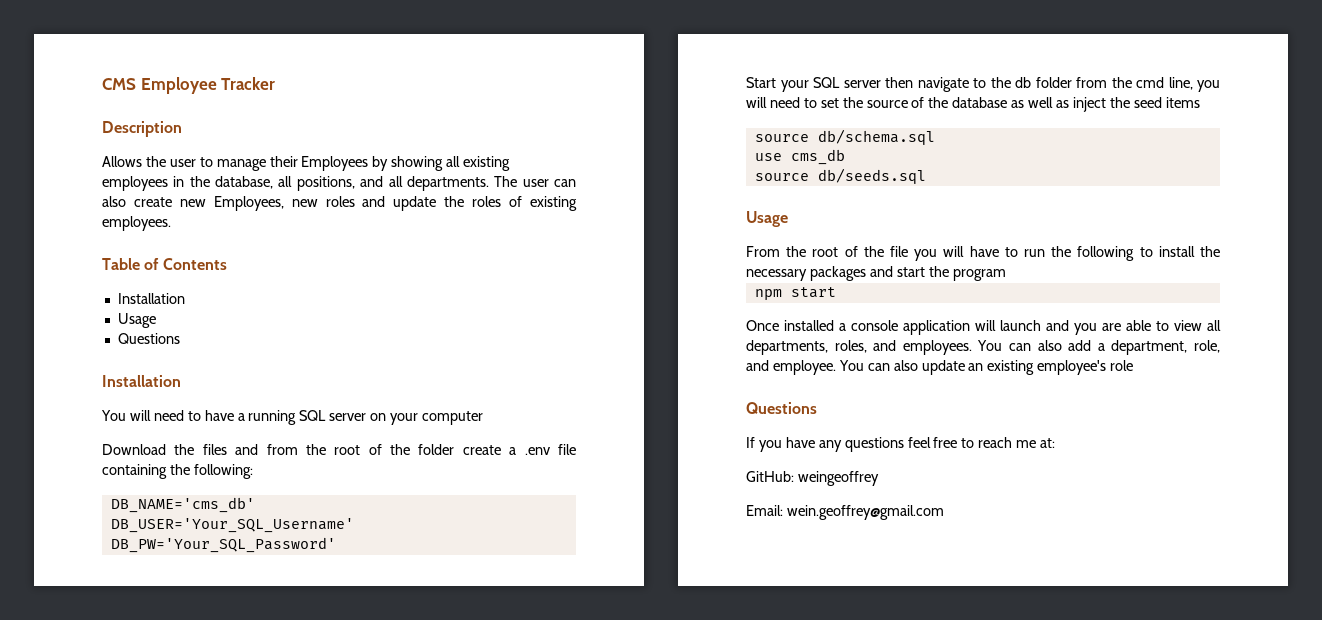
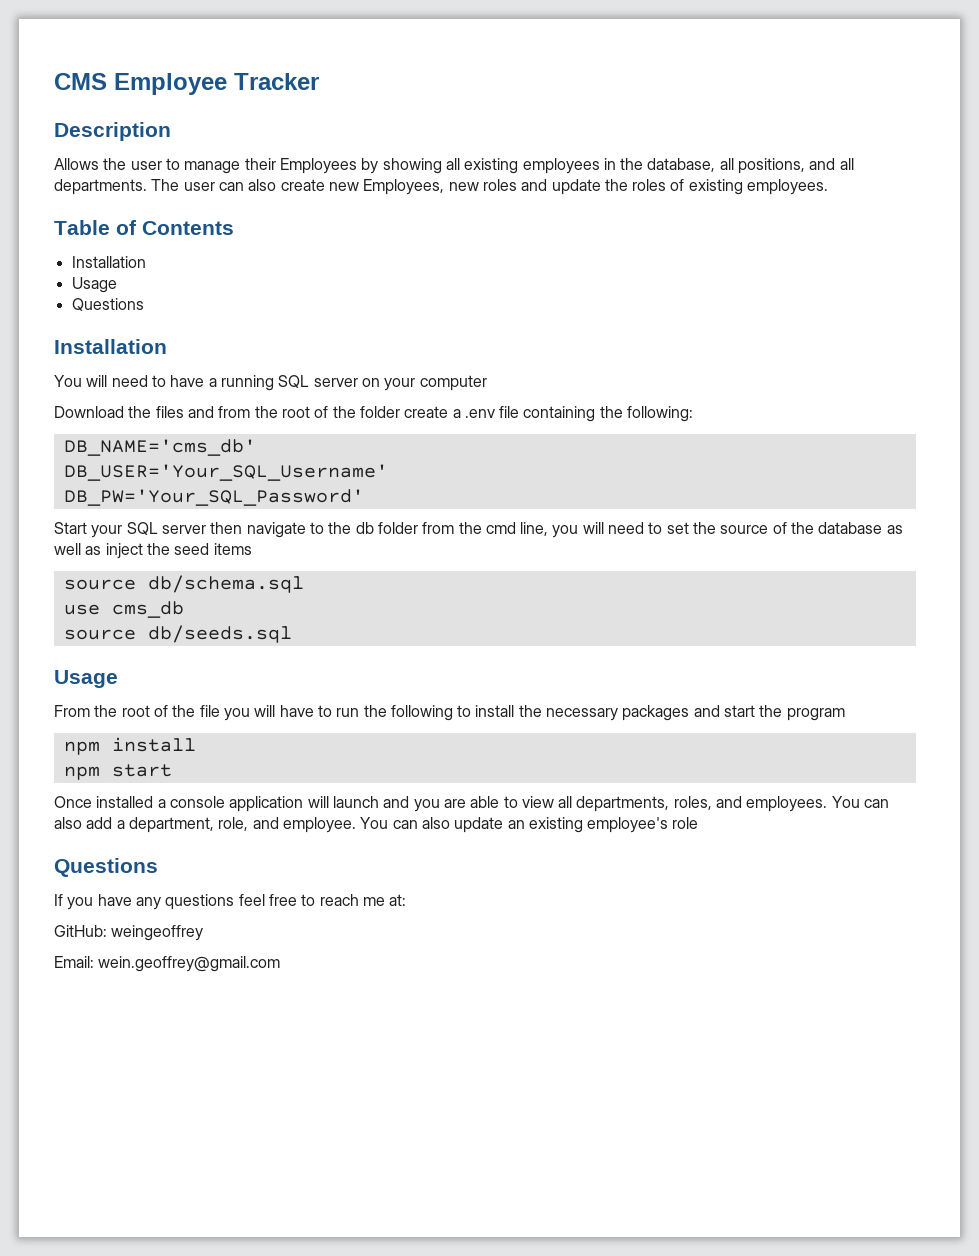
(1006, 275) none -> [63,737,196,755] // npm install

